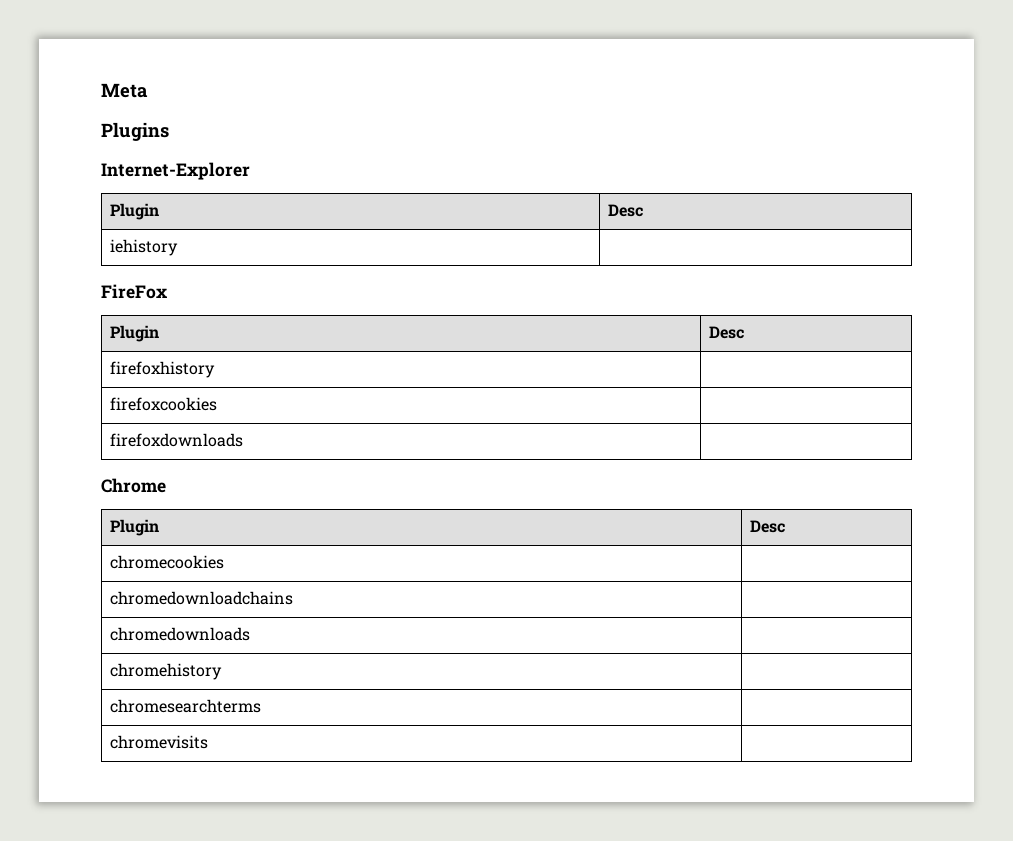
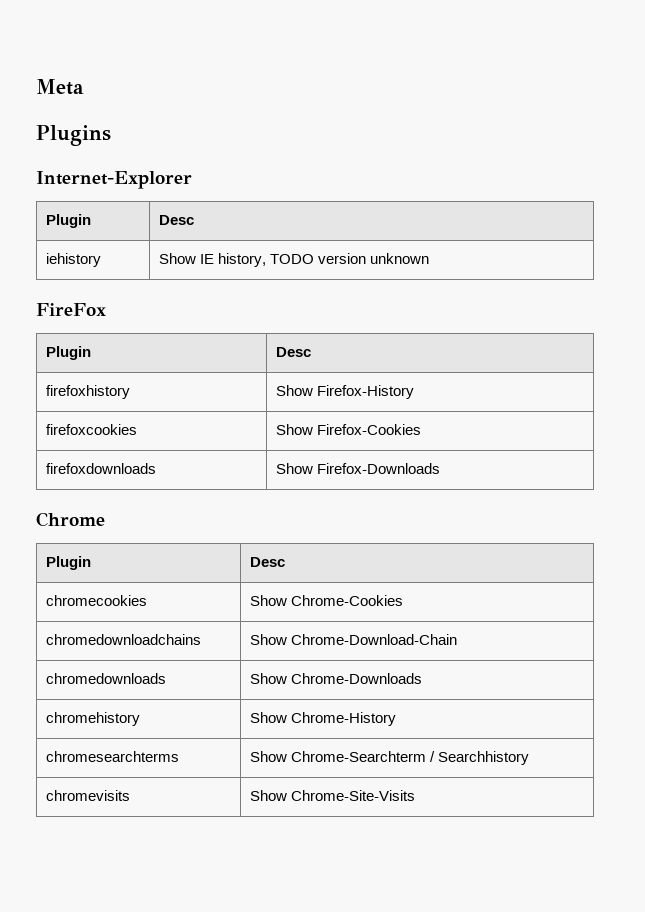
(178, 247) none -> [159,253,430,267] Show IE history, TODO version unknown
(215, 369) none -> [276,385,415,399] Show Firefox-History
(217, 404) none -> [276,424,422,435] Show Firefox-Cookies
(243, 440) none -> [276,463,441,474] Show Firefox-Downloads
(224, 562) none -> [250,595,404,606] Show Chrome-Cookies
(293, 598) none -> [250,634,458,645] Show Chrome-Download-Chain
(250, 634) none -> [250,673,423,684] Show Chrome-Downloads
(222, 671) none -> [250,712,397,726] Show Chrome-History
(261, 706) none -> [250,751,530,765] Show Chrome-Searchterm / Searchhistory
(208, 742) none -> [250,790,416,801] Show Chrome-Site-Visits

